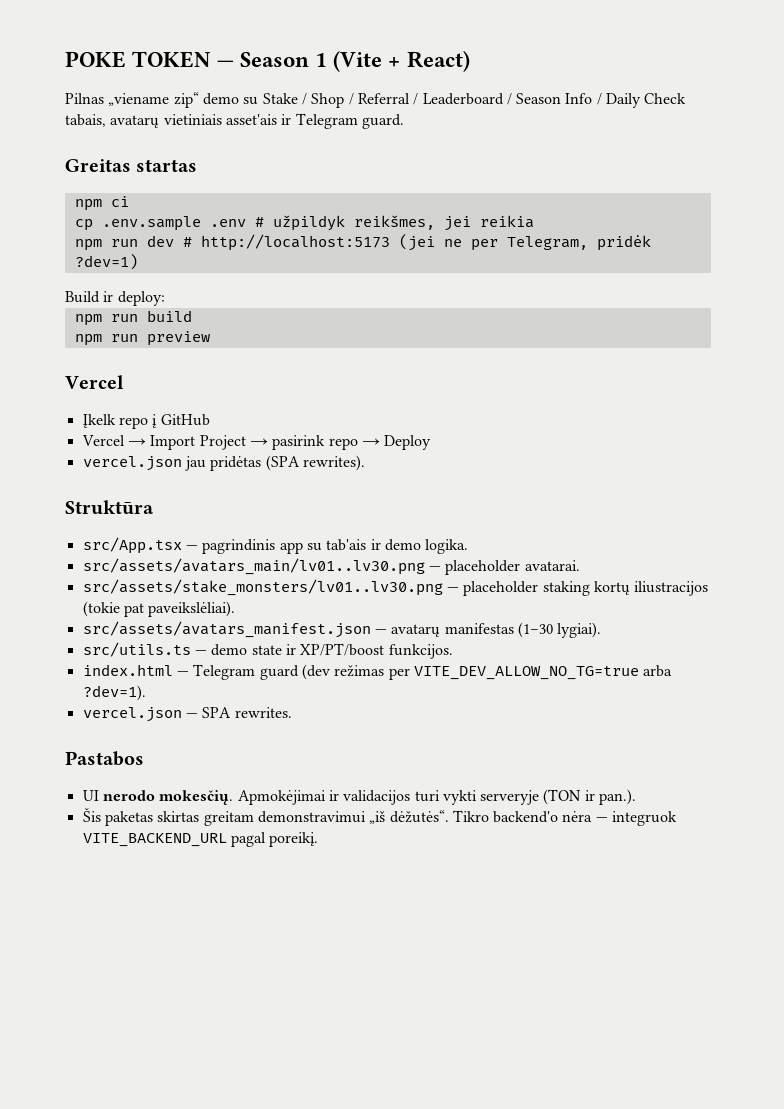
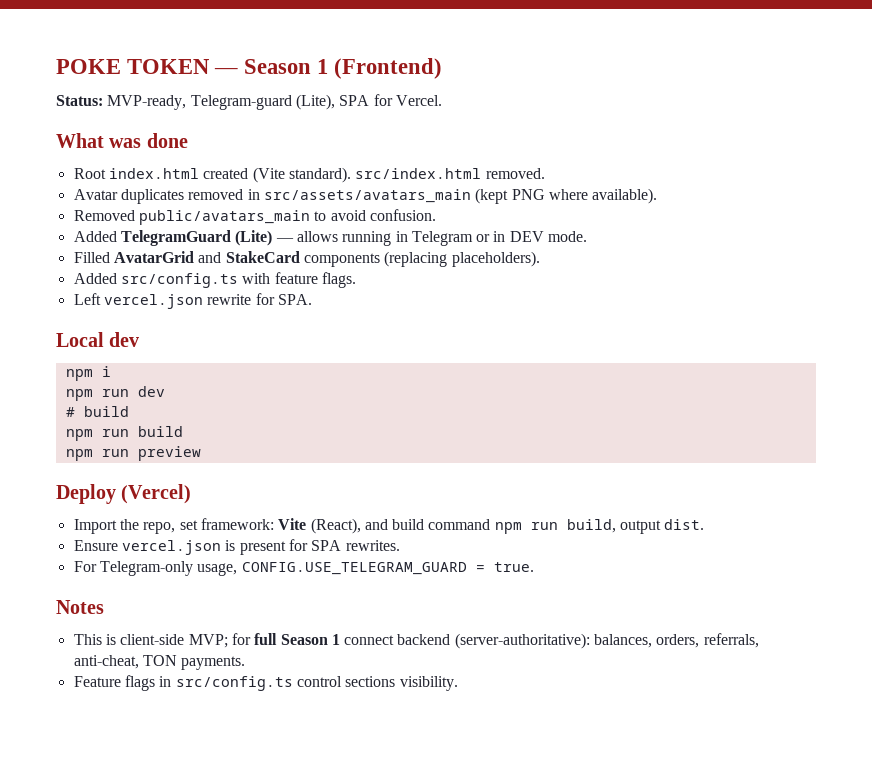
[333,51,470,72] [65,92,687,108] [65,113,404,129] [65,159,198,172] [74,196,129,211] [74,215,534,231] [74,234,651,251] [74,254,138,270] [65,291,165,306] (Vite + React) // Pilnas „viename zip“ demo su Stake / Shop / Referral / Leaderboard / Season Info / Daily Check tabais, avatarų vietiniais asset'ais ir Telegram guard. // Greitas startas // npm ci // cp .env.sample .env # užpildyk reikšmes, jei reikia // npm run dev # http://localhost:5173 (jei ne per Telegram, pridėk ?dev=1) // Build ir deploy: -> [334,58,443,79] [56,94,442,110] [56,133,188,148] [73,167,545,183] [73,188,658,204] [73,209,436,225] [73,230,588,246] [73,251,540,267] [73,272,356,288] [73,293,312,309] [56,332,140,347] [65,366,111,381] [65,386,165,401] [65,406,129,417] (Frontend) // Status: MVP-ready, Telegram-guard (Lite), SPA for Vercel. // What was done // Root index.html created (Vite standard). src/index.html removed. // Avatar duplicates removed in src/assets/avatars_main (kept PNG where available). // Removed public/avatars_main to avoid confusion. // Added TelegramGuard (Lite) — allows running in Telegram or in DEV mode. // Filled AvatarGrid and StakeCard components (replacing placeholders). // Added src/config.ts with feature flags. // Left vercel.json rewrite for SPA. // Local dev // npm i // npm run dev // # build
[65,375,124,389] [82,414,210,429] [81,435,432,450] [82,455,365,471] [65,500,154,515] [82,537,469,554] [82,558,580,575] [82,579,709,596] [82,601,236,617] [82,621,602,638] [82,642,453,659] [82,664,673,680] [82,685,146,701] [82,707,292,722] [65,751,144,766] [82,789,637,805] [82,808,678,826] [82,832,319,847] Vercel // Įkelk repo į GitHub // Vercel → Import Project → pasirink repo → Deploy // vercel.json jau pridėtas (SPA rewrites). // Struktūra // src/App.tsx — pagrindinis app su tab'ais ir demo logika. // src/assets/avatars_main/lv01..lv30.png — placeholder avatarai. // src/assets/stake_monsters/lv01..lv30.png — placeholder staking kortų iliustracijos (tokie pat paveikslėliai). // src/assets/avatars_manifest.json — avatarų manifestas (1–30 lygiai). // src/utils.ts — demo state ir XP/PT/boost funkcijos. // index.html — Telegram guard (dev režimas per VITE_DEV_ALLOW_NO_TG=true arba ?dev=1). // vercel.json — SPA rewrites. // Pastabos // UI nerodo mokesčių. Apmokėjimai ir validacijos turi vykti serveryje (TON ir pan.). // Šis paketas skirtas greitam demonstravimui „iš dėžutės“. Tikro backend'o nėra — integruok VITE_BACKEND_URL pagal poreikį. -> [56,484,192,504] [73,518,705,534] [73,539,400,555] [73,561,534,576] [56,600,104,614] [73,633,759,649] [73,655,246,670] [73,675,458,691] Deploy (Vercel) // Import the repo, set framework: Vite (React), and build command npm run build, output dist. // Ensure vercel.json is present for SPA rewrites. // For Telegram-only usage, CONFIG.USE_TELEGRAM_GUARD = true. // Notes // This is client-side MVP; for full Season 1 connect backend (server-authoritative): balances, orders, referrals, anti-cheat, TON payments. // Feature flags in src/config.ts control sections visibility.

